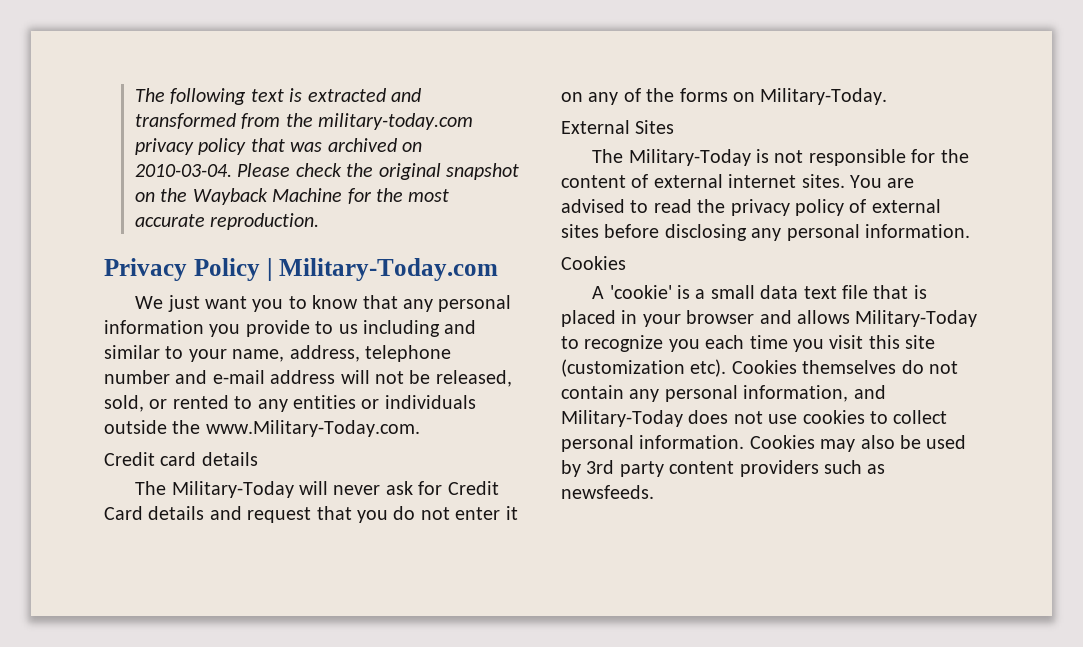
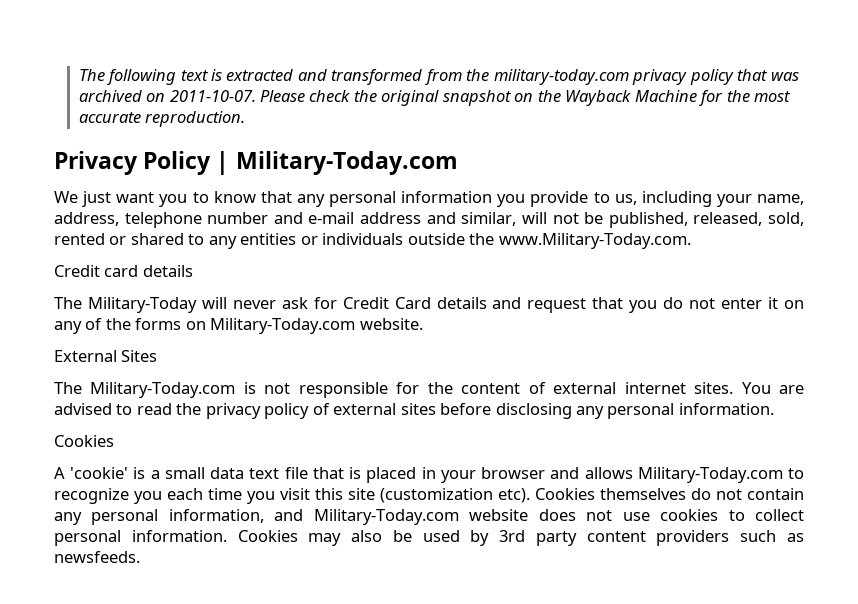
[135,164,233,177] 2010-03-04. -> [169,90,256,102] 2011-10-07.
[338,320,477,337] [104,345,184,359] us including and similar to -> [614,191,712,207] us, including
(336, 377) none -> [426,212,517,226] and similar,
(431, 377) none -> [608,212,688,228] published,
[149,395,229,409] or rented -> [54,233,184,245] rented or shared
[760,88,888,105] Military-Today. -> [210,318,423,334] Military-Today.com website.
[628,149,751,166] Military-Today -> [90,382,236,398] Military-Today.com
[855,310,978,327] Military-Today -> [637,467,783,483] Military-Today.com
[561,410,683,427] Military-Today -> [313,509,529,525] Military-Today.com website

